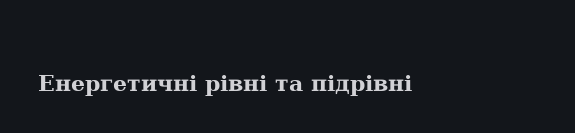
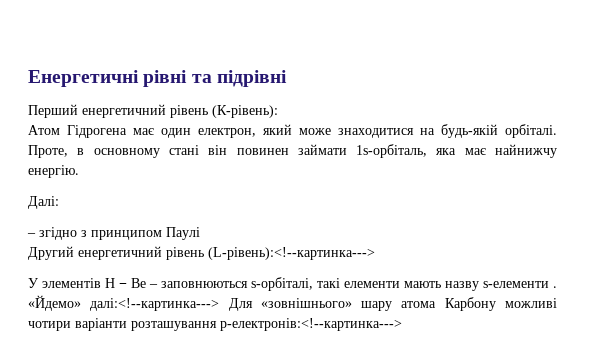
(412, 85) none -> [28,104,278,118] [28,124,557,138] [28,144,557,158] [28,165,79,178] [28,196,59,209] [27,227,200,240] [28,246,375,260] [28,277,557,291] [28,295,557,311] [28,318,402,331] // Перший енергетичний рівень (К-рівень): // Атом Гідрогена має один електрон, який може знаходитися на будь-якій орбіталі. Проте, в основному стані він повинен займати 1s-орбіталь, яка має найнижчу енергію. // Далі: // – згідно з принципом Паулі // Другий енергетичний рівень (L-рівень):<!--картинка---> // У элементів Н − Ве – заповнюються s-орбіталі, такі елементи мають назву s-елементи . «Йдемо» далі:<!--картинка---> Для «зовнішнього» шару атома Карбону можливі чотири варіанти розташування р-електронів:<!--картинка--->

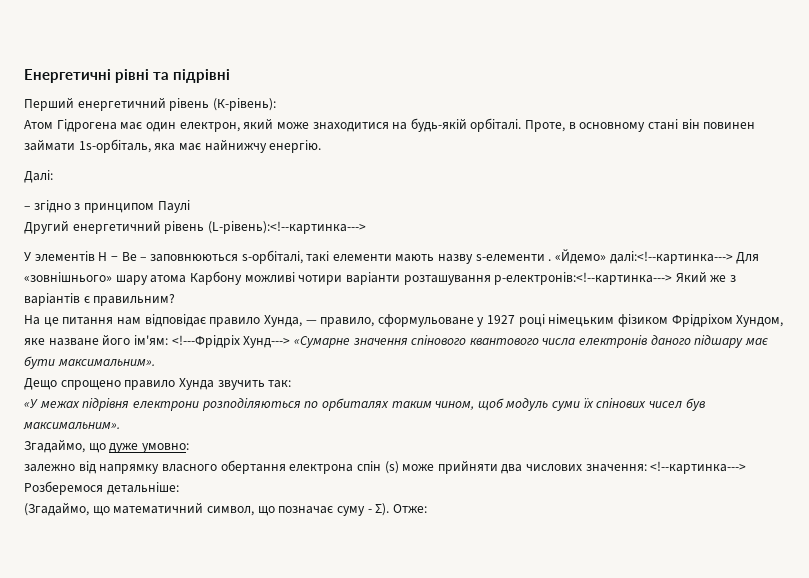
(402, 324) none -> [675,271,737,282] [24,293,176,306] [24,314,784,327] [24,334,769,348] [24,356,155,369] [24,378,292,390] [24,398,705,411] [23,422,120,430] [24,439,189,453] [24,460,747,474] [24,481,179,495] [24,502,427,516] Який же з варіантів є правильним? // На це питання нам відповідає правило Хунда, ― правило, сформульоване у 1927 році німецьким фізиком Фрідріхом Хундом, яке назване його ім'ям: <!---Фрідріх Хунд---> «Сумарне значення спінового квантового числа електронів даного підшару має бути максимальним». // Дещо спрощено правило Хунда звучить так: // «У межах підрівня електрони розподіляються по орбиталях таким чином, щоб модуль суми їх спінових чисел був максимальним». // Згадаймо, що дуже умовно: // залежно від напрямку власного обертання електрона спін (s) може прийняти два числових значення: <!--картинка---> Розберемося детальніше: // (Згадаймо, що математичний символ, що позначає суму - Σ). Отже:

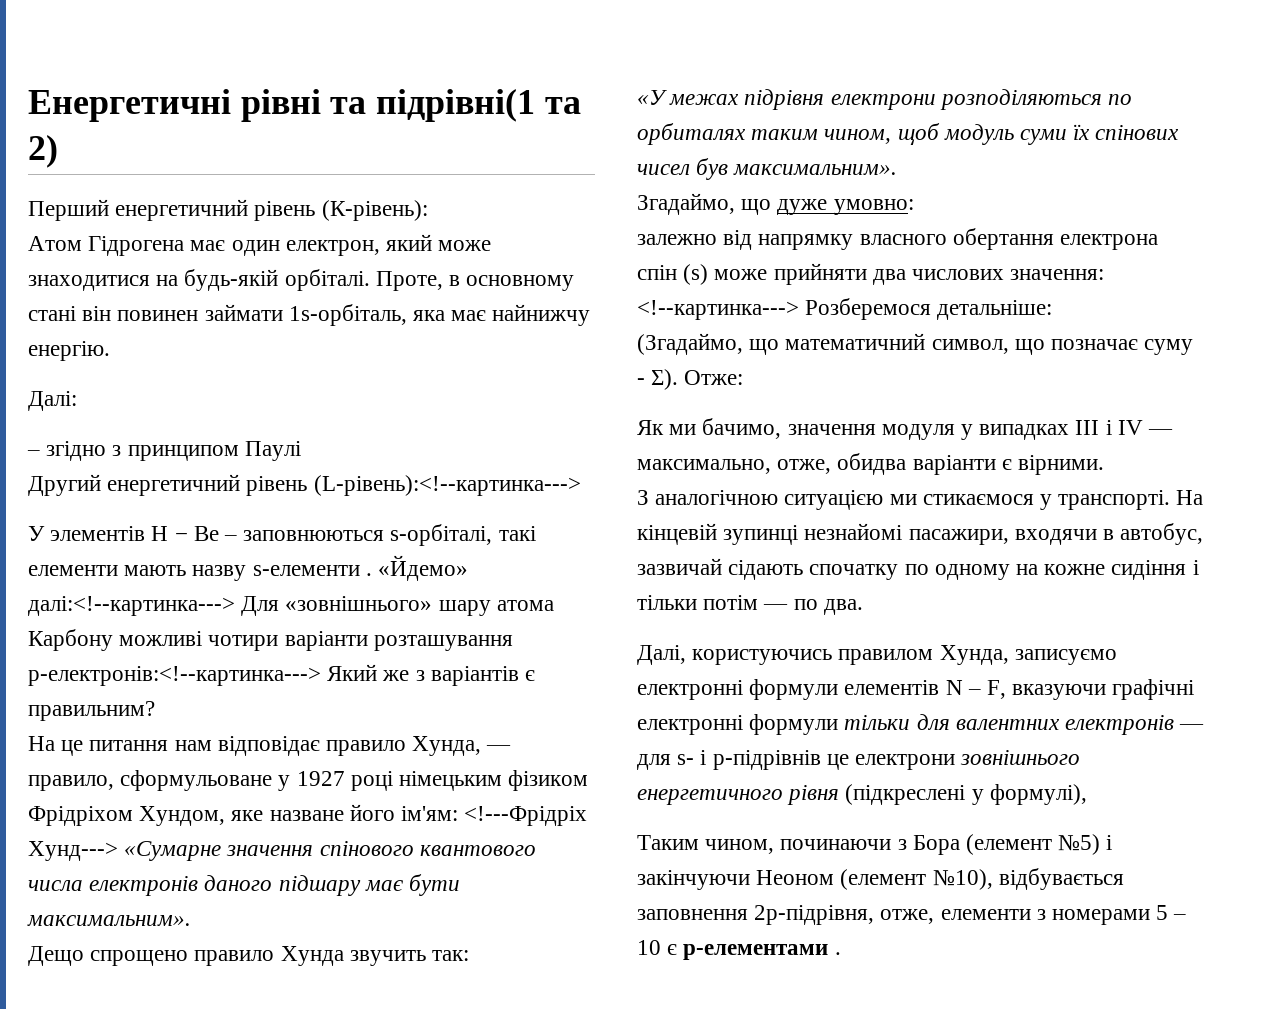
[173,69,230,83] підрівні -> [376,89,581,122] [28,135,58,168] підрівні(1 та 2)
(427, 508) none -> [637,418,1174,440] [637,453,1105,475] [637,490,1204,510] [637,523,1204,545] [637,558,1199,580] [637,595,863,615] [637,645,1117,665] [637,679,1195,700] [637,714,1205,735] [637,750,1081,770] [637,784,1087,805] [637,834,1113,855] [637,868,1124,890] [637,905,1187,925] [637,940,841,960] // Як ми бачимо, значення модуля у випадках III і IV ― максимально, отже, обидва варіанти є вірними. // З аналогічною ситуацією ми стикаємося у транспорті. На кінцевій зупинці незнайомі пасажири, входячи в автобус, зазвичай сідають спочатку по одному на кожне сидіння і тільки потім ― по два. // Далі, користуючись правилом Хунда, записуємо електронні формули елементів N – F, вказуючи графічні електронні формули тільки для валентних електронів ― для s- і p-підрівнів це електрони зовнішнього енергетичного рівня (підкреслені у формулі), // Таким чином, починаючи з Бора (елемент №5) і закінчуючи Неоном (елемент №10), відбувається заповнення 2р-підрівня, отже, елементи з номерами 5 – 10 є р-елементами .

